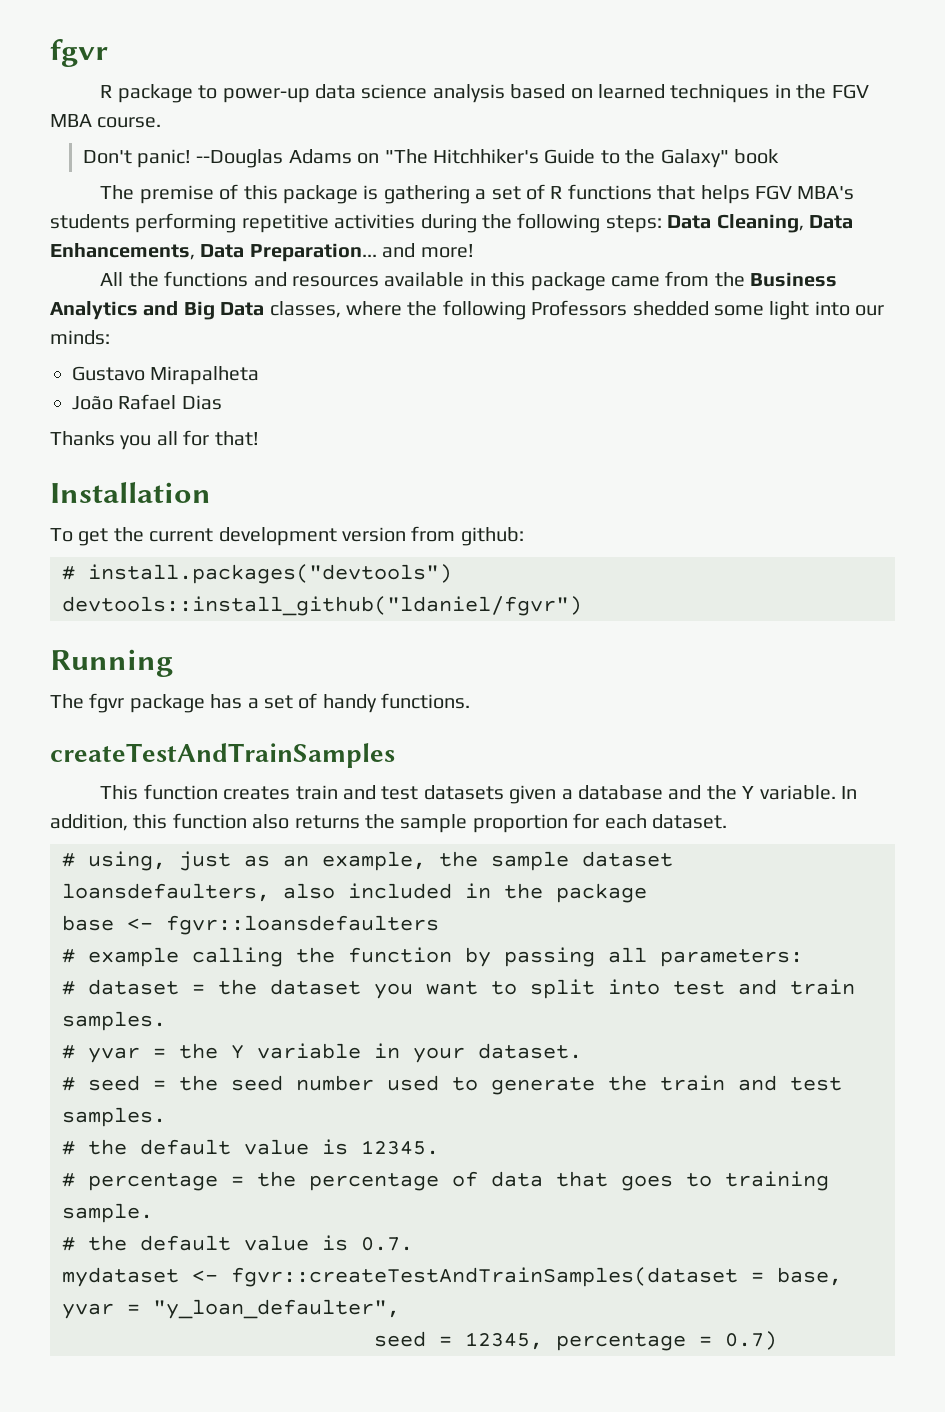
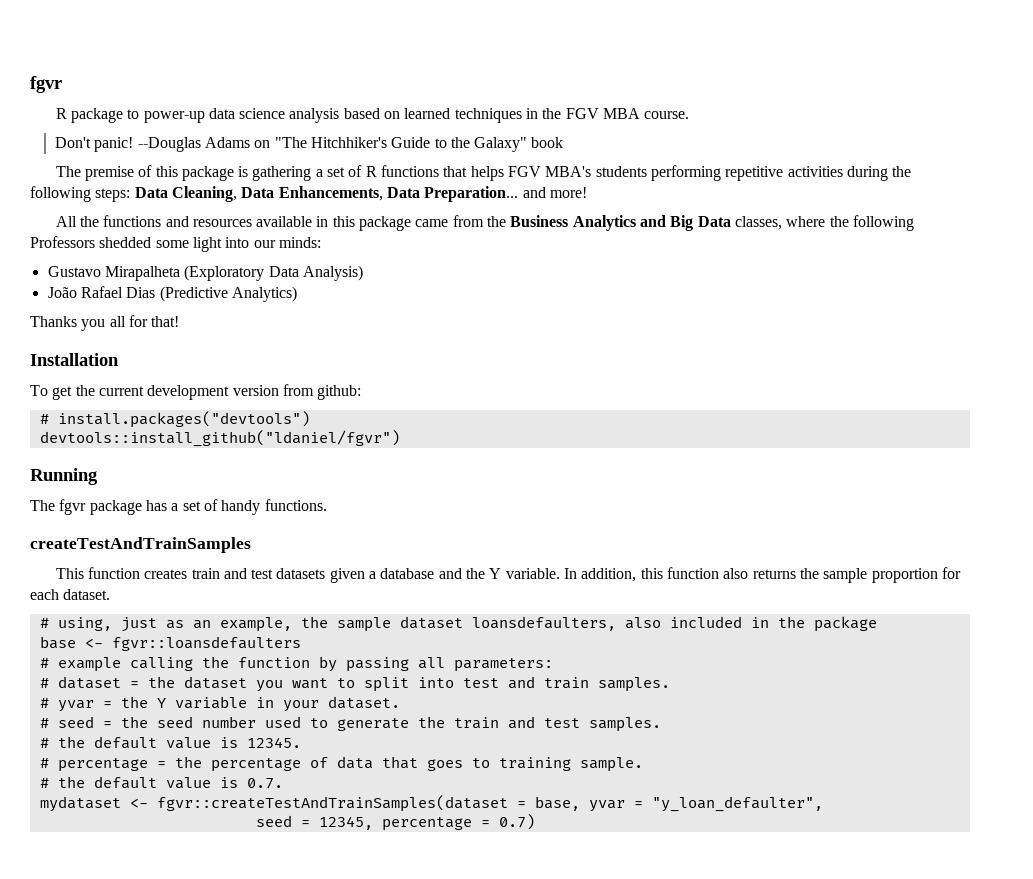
(260, 375) none -> [184,265,363,281] (Exploratory Data Analysis)
(222, 402) none -> [159,286,297,302] (Predictive Analytics)

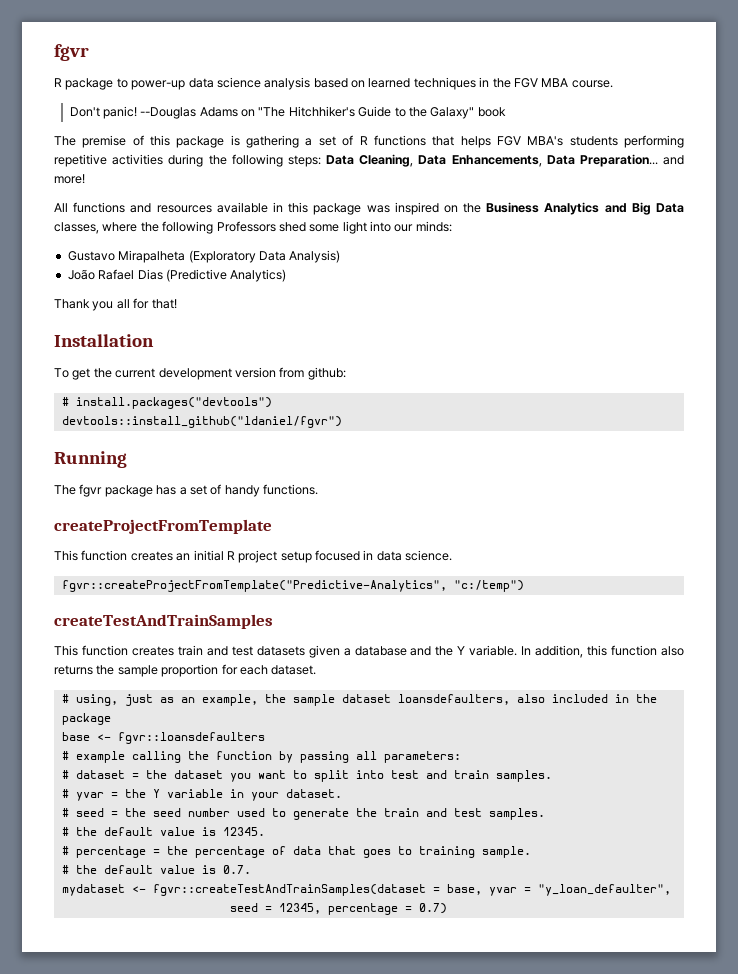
[79,216,99,227] the -> (68, 207) none
[415,215,484,227] came from -> [366,202,458,215] was inspired on
[99,237,152,248] shedded -> [278,222,306,232] shed
[30,316,77,327] Thanks -> [54,299,90,309] Thank
(327, 505) none -> [54,519,272,534] [54,550,453,563] [61,580,524,592] // createProjectFromTemplate // This function creates an initial R project setup focused in data science. // fgvr::createProjectFromTemplate("Predictive-Analytics", "c:/temp")

